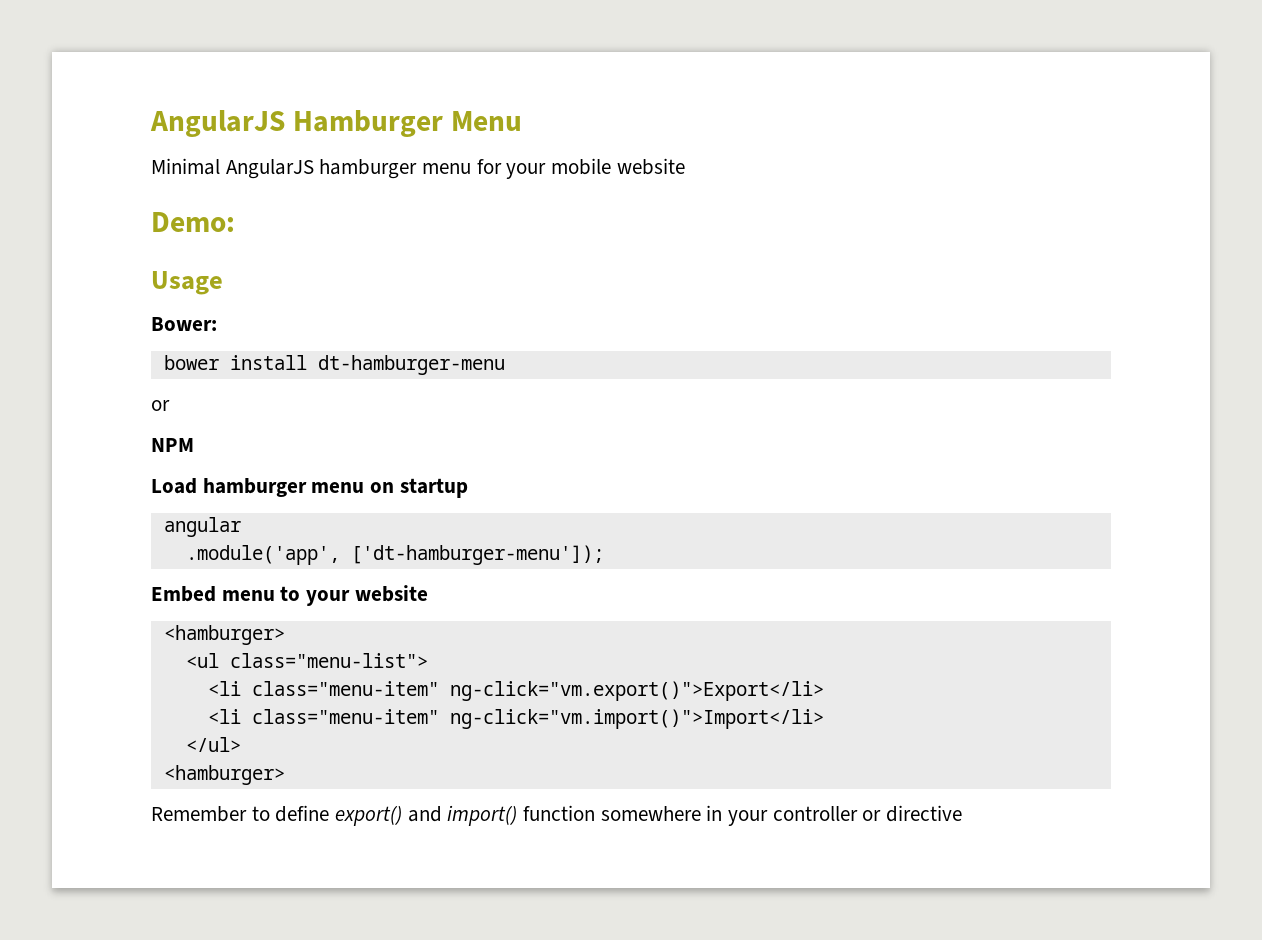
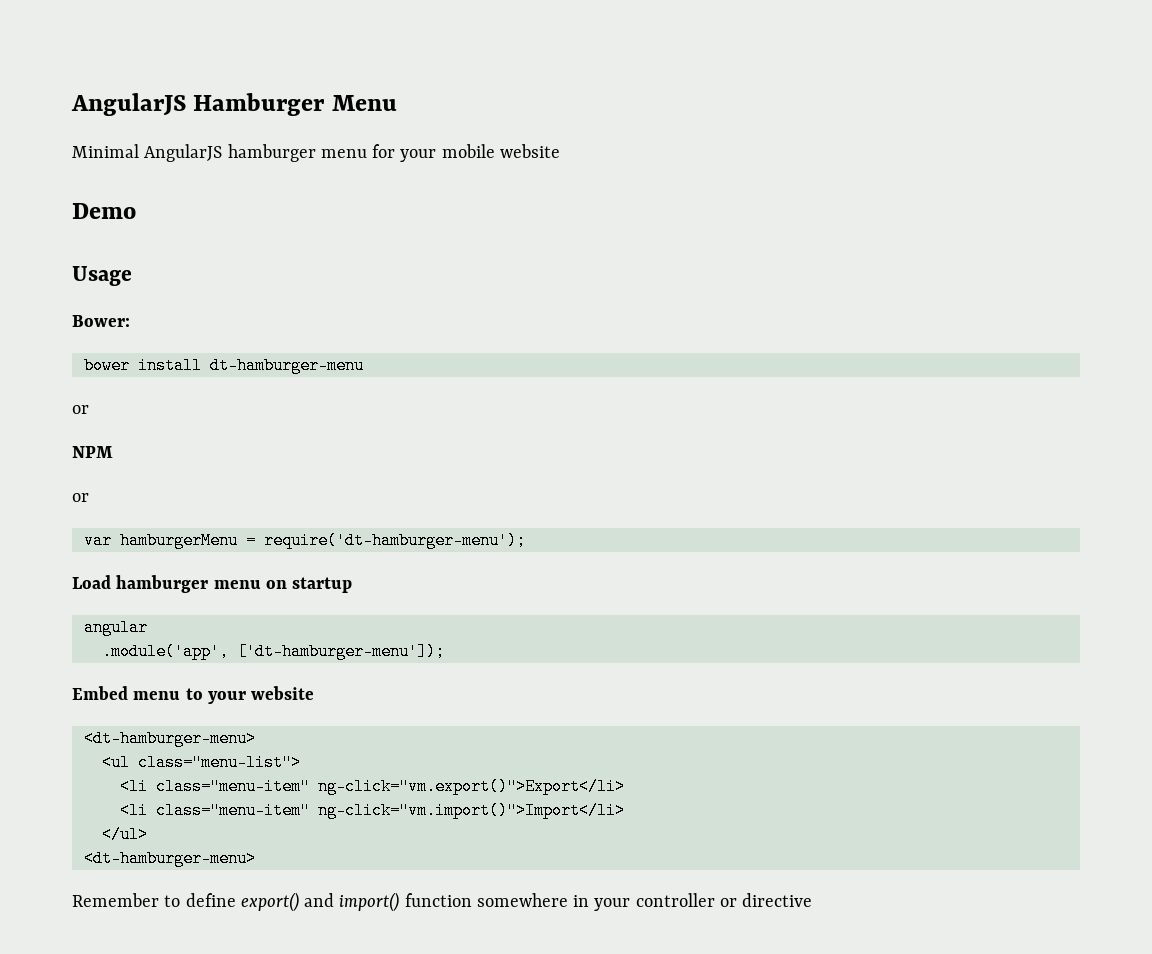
[151,212,235,232] Demo: -> [72,203,136,219] Demo
(194, 445) none -> [72,493,89,502] [83,532,526,549] // or // var hamburgerMenu = require('dt-hamburger-menu');
[163,625,285,645] <hamburger> -> [83,730,256,747] <dt-hamburger-menu>
[163,765,285,785] <hamburger> -> [83,850,256,867] <dt-hamburger-menu>

